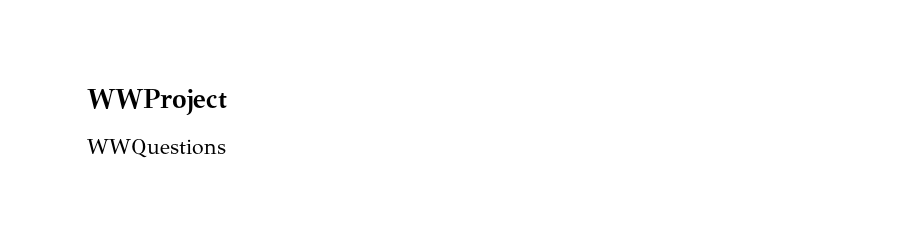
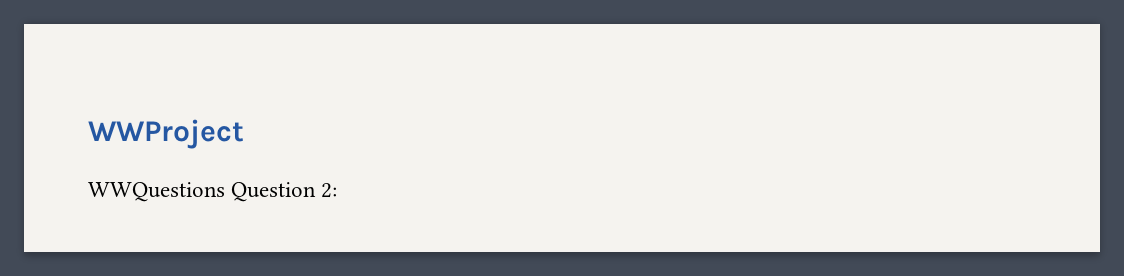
(226, 148) none -> [231,182,338,202] Question 2:

